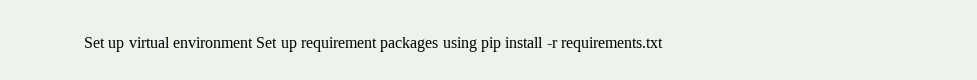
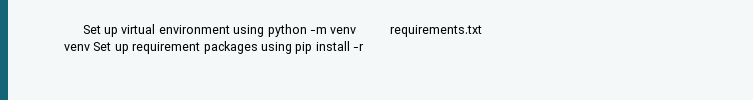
(253, 42) none -> [233,24,357,37] [64,44,90,51] using python -m venv venv

